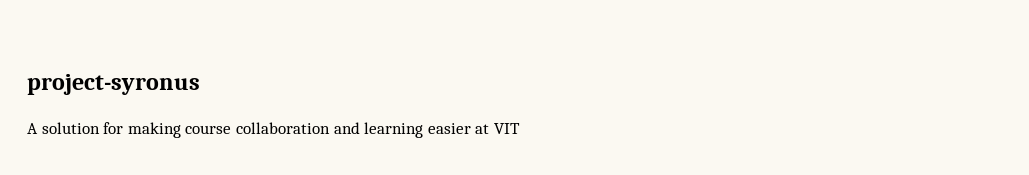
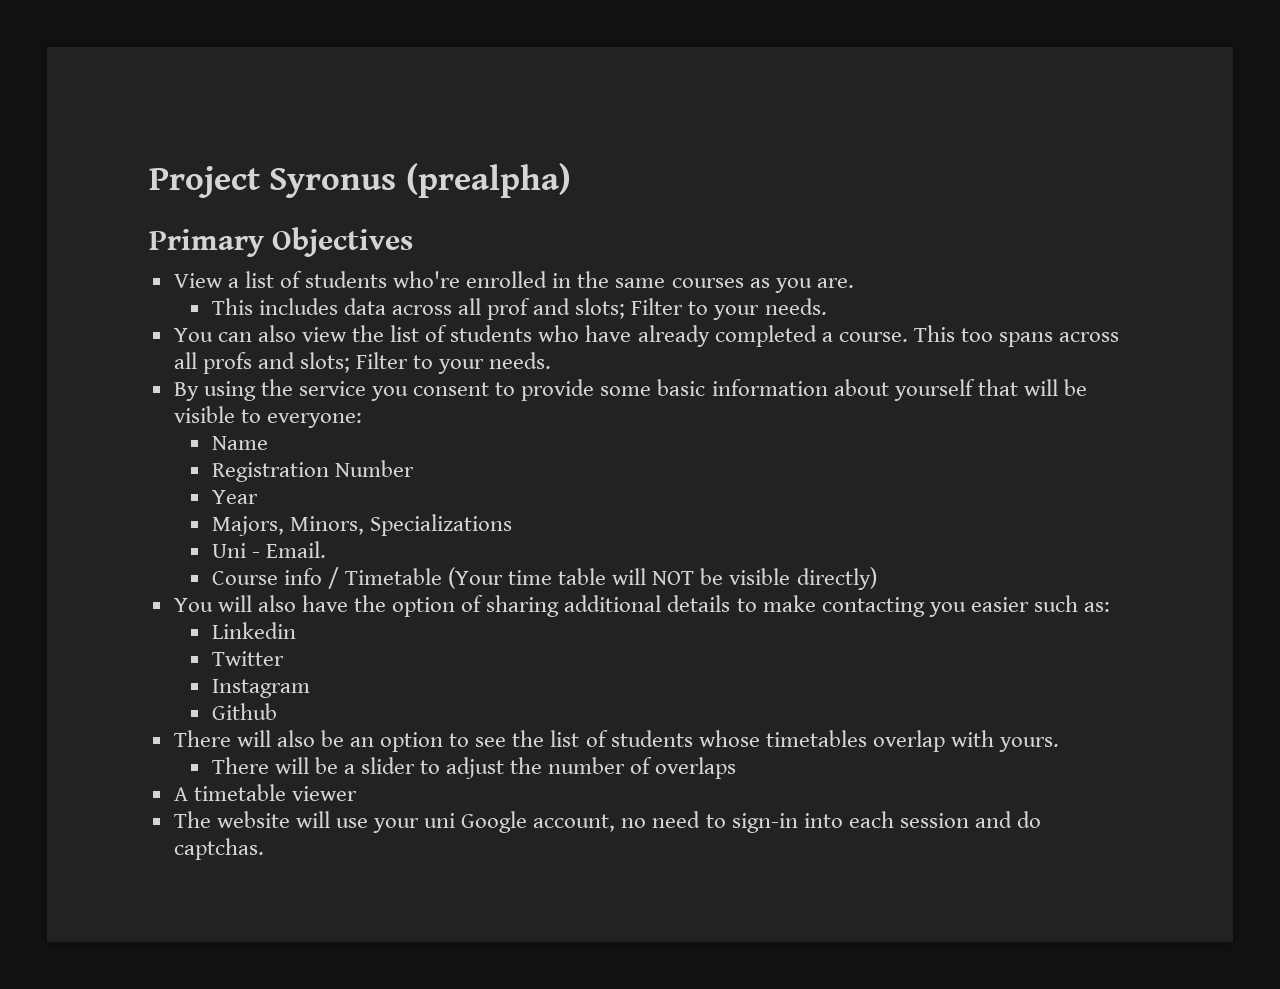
[27,74,200,95] [27,122,520,138] project-syronus // A solution for making course collaboration and learning easier at VIT -> [149,163,571,198] [149,227,414,257] [173,271,854,293] [211,298,827,320] [173,325,1120,347] [173,352,552,374] [173,379,1087,401] [173,406,362,428] [211,436,268,450] [211,460,414,482] [211,490,258,504] [211,514,512,536] [211,541,326,558] [211,567,877,590] [173,595,1110,617] [211,622,296,639] [211,651,284,666] [211,679,310,698] [211,703,277,720] [173,730,1059,752] [211,757,737,779] [173,784,357,801] [173,811,1041,833] [173,838,264,860] Project Syronus (prealpha) // Primary Objectives // View a list of students who're enrolled in the same courses as you are. // This includes data across all prof and slots; Filter to your needs. // You can also view the list of students who have already completed a course. This too spans across all profs and slots; Filter to your needs. // By using the service you consent to provide some basic information about yourself that will be visible to everyone: // Name // Registration Number // Year // Majors, Minors, Specializations // Uni - Email. // Course info / Timetable (Your time table will NOT be visible directly) // You will also have the option of sharing additional details to make contacting you easier such as: // Linkedin // Twitter // Instagram // Github // There will also be an option to see the list of students whose timetables overlap with yours. // There will be a slider to adjust the number of overlaps // A timetable viewer // The website will use your uni Google account, no need to sign-in into each session and do captchas.

